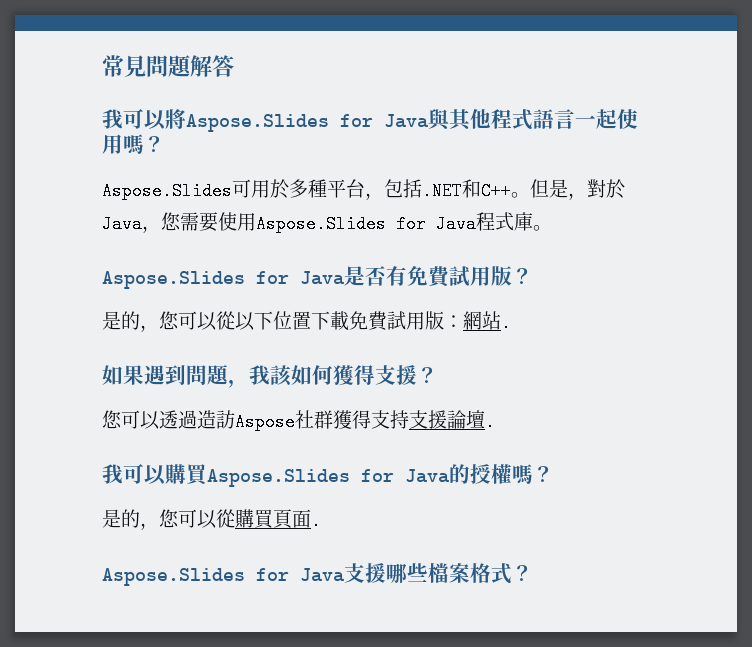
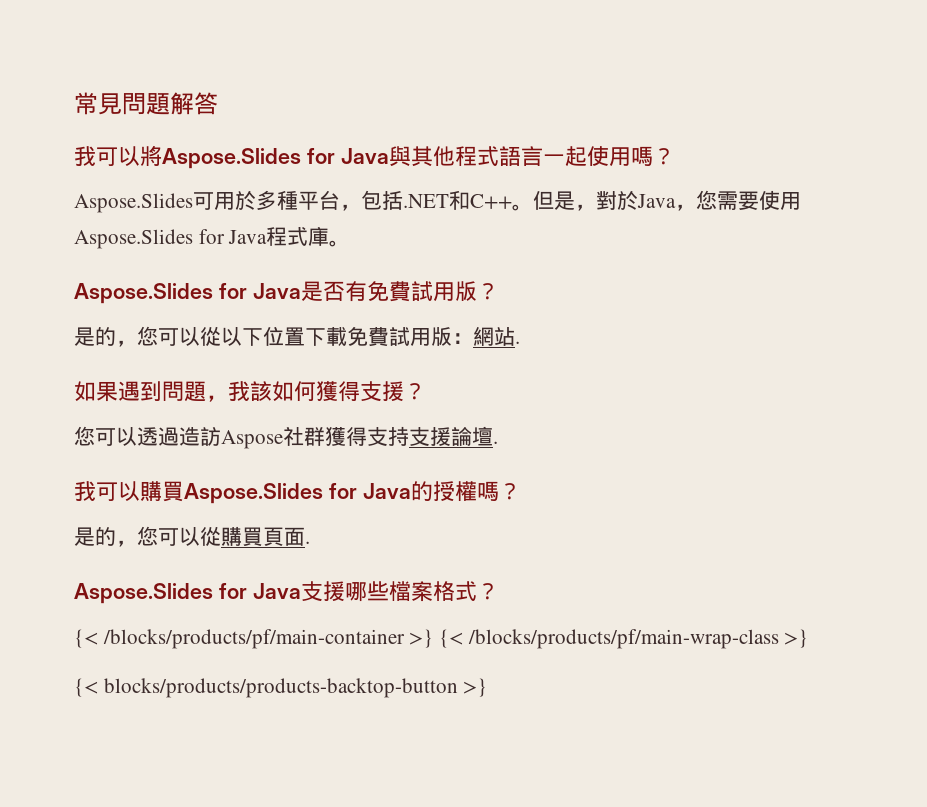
(533, 573) none -> [74,629,809,649] [74,678,488,698] // {< /blocks/products/pf/main-container >} {< /blocks/products/pf/main-wrap-class >} // {< blocks/products/products-backtop-button >}

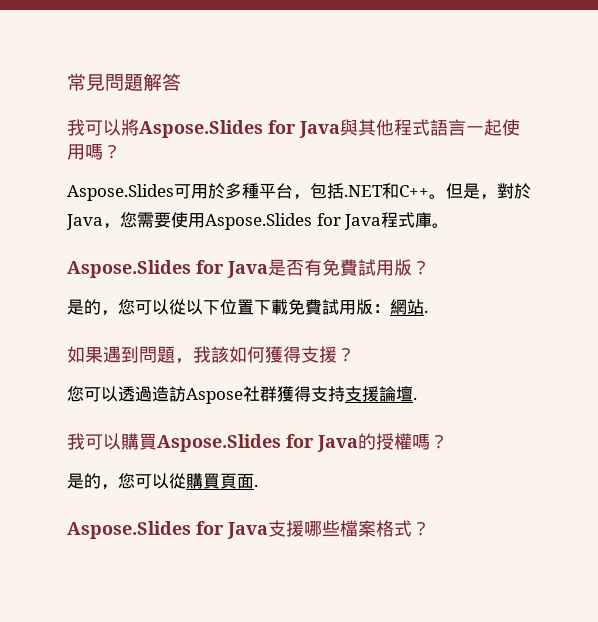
[74,629,809,649] [74,678,488,698] // {< /blocks/products/pf/main-container >} {< /blocks/products/pf/main-wrap-class >} // {< blocks/products/products-backtop-button >} -> (430, 528) none

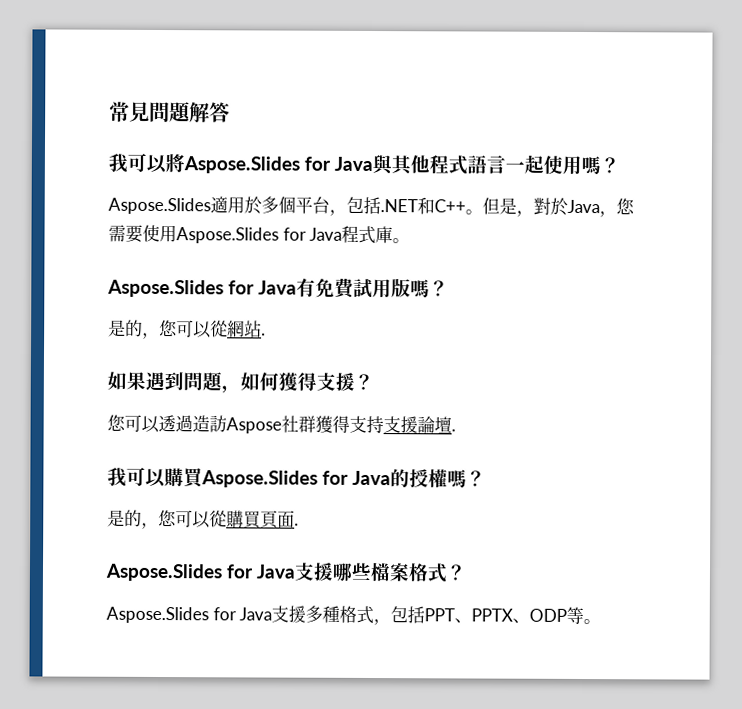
[174,183,259,199] 可用於多種 -> [210,196,296,215] 適用於多個
[268,259,304,276] 是否 -> (297, 287) none
[412,260,430,275] [67,299,390,316] ？ // 是的，您可以從以下位置下載免費試用版： -> [410,279,449,298] [108,319,229,340] 嗎？ // 是的，您可以從
[193,346,229,363] 我該 -> (241, 389) none
(430, 528) none -> [106,605,602,626] // Aspose.Slides for Java支援多種格式，包括PPT、PPTX、ODP等。

